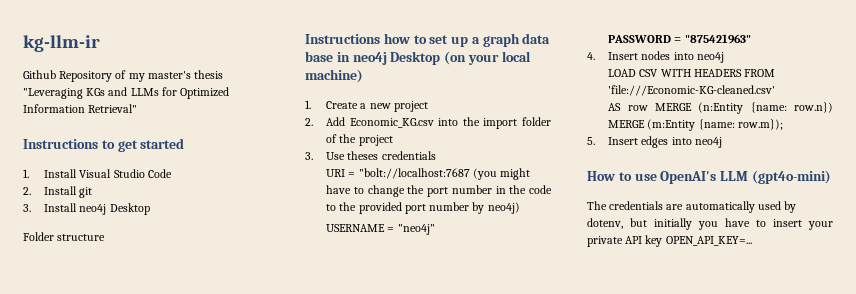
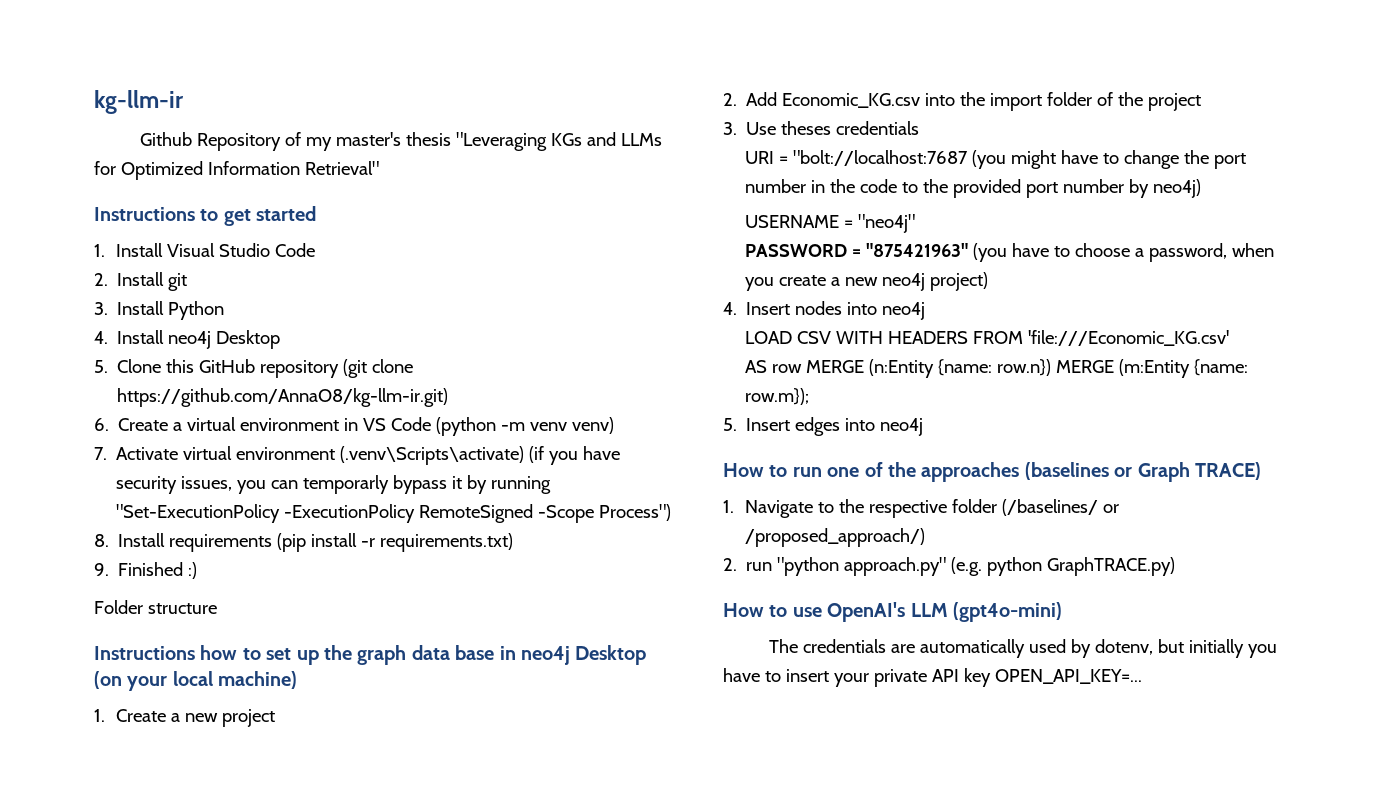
[79,203,150,215] neo4j Desktop -> [168,301,225,320] [94,330,281,349] [94,359,414,378] [117,388,449,407] [94,417,615,436] [94,446,621,465] [116,475,552,494] [116,504,672,523] [94,533,514,552] [94,562,198,579] Python // 4. Install neo4j Desktop // 5. Clone this GitHub repository (git clone https://github.com/AnnaO8/kg-llm-ir.git) // 6. Create a virtual environment in VS Code (python -m venv venv) // 7. Activate virtual environment (.venv\Scripts\activate) (if you have security issues, you can temporarly bypass it by running "Set-ExecutionPolicy -ExecutionPolicy RemoteSigned -Scope Process") // 8. Install requirements (pip install -r requirements.txt) // 9. Finished :)
[471,37,480,44] a -> [324,645,352,660] the
(751, 39) none -> [973,243,1275,262] [745,272,989,291] (you have to choose a password, when you create a new neo4j project)
[608,85,776,96] 'file:///Economic-KG-cleaned.csv' -> [1028,330,1230,346] 'file:///Economic_KG.csv'
(722, 142) none -> [723,462,1261,482] [723,499,1120,518] [745,528,926,547] [723,557,1176,576] // How to run one of the approaches (baselines or Graph TRACE) // 1. Navigate to the respective folder (/baselines/ or /proposed_approach/) // 2. run "python approach.py" (e.g. python GraphTRACE.py)

